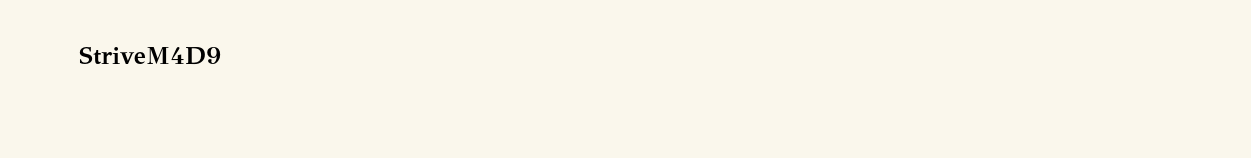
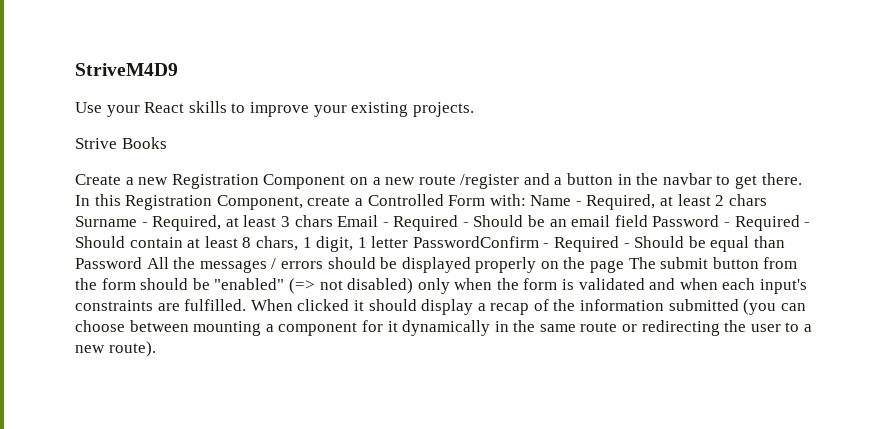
(221, 55) none -> [75,101,474,117] [75,137,167,149] [75,173,802,189] [75,194,767,210] [75,215,811,231] [75,236,786,252] [75,257,798,273] [75,278,808,294] [75,299,806,315] [75,320,813,336] [75,341,156,357] // Use your React skills to improve your existing projects. // Strive Books // Create a new Registration Component on a new route /register and a button in the navbar to get there. In this Registration Component, create a Controlled Form with: Name - Required, at least 2 chars Surname - Required, at least 3 chars Email - Required - Should be an email field Password - Required - Should contain at least 8 chars, 1 digit, 1 letter PasswordConfirm - Required - Should be equal than Password All the messages / errors should be displayed properly on the page The submit button from the form should be "enabled" (=> not disabled) only when the form is validated and when each input's constraints are fulfilled. When clicked it should display a recap of the information submitted (you can choose between mounting a component for it dynamically in the same route or redirecting the user to a new route).

